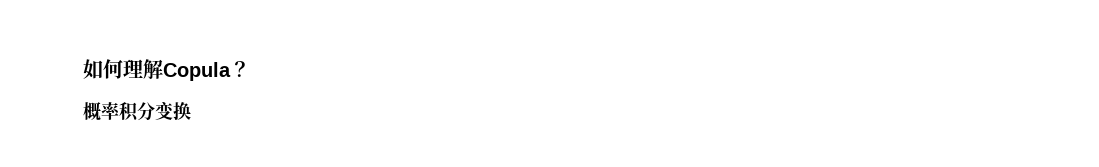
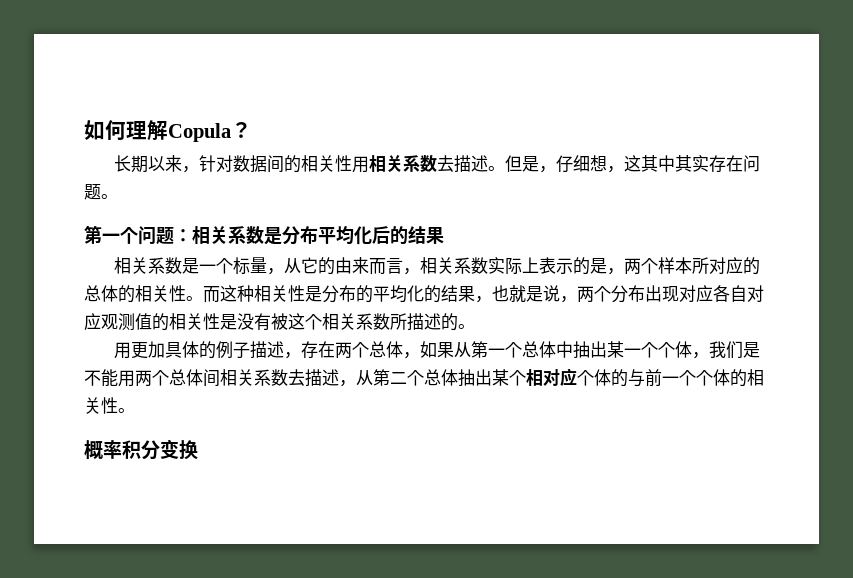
(250, 69) none -> [114,155,761,173] [84,184,118,200] [84,225,444,245] [114,257,761,275] [84,285,764,303] [84,313,475,331] [114,341,761,359] [84,368,764,387] [84,397,135,414] // 长期以来，针对数据间的相关性用相关系数去描述。但是，仔细想，这其中其实存在问题。 // 第一个问题：相关系数是分布平均化后的结果 // 相关系数是一个标量，从它的由来而言，相关系数实际上表示的是，两个样本所对应的总体的相关性。而这种相关性是分布的平均化的结果，也就是说，两个分布出现对应各自对应观测值的相关性是没有被这个相关系数所描述的。 // 用更加具体的例子描述，存在两个总体，如果从第一个总体中抽出某一个个体，我们是不能用两个总体间相关系数去描述，从第二个总体抽出某个相对应个体的与前一个个体的相关性。

